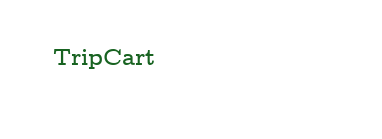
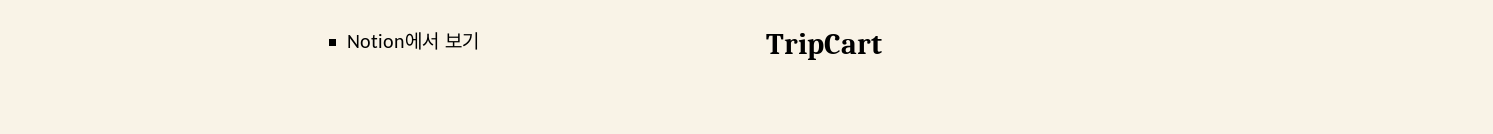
(53, 59) none -> [347,32,479,50] Notion에서 보기 //

